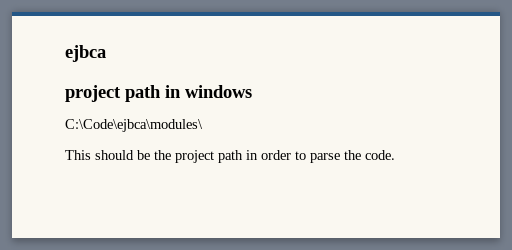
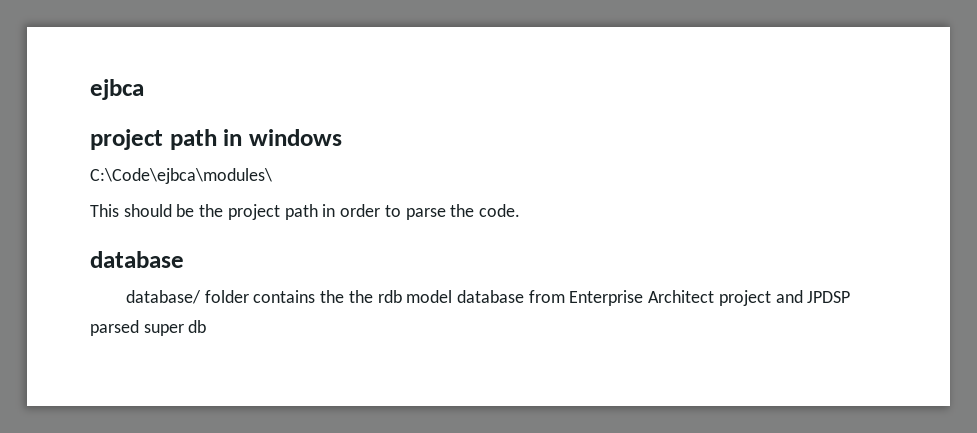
(395, 155) none -> [90,251,184,268] [125,290,851,306] [90,320,207,336] // database // database/ folder contains the the rdb model database from Enterprise Architect project and JPDSP parsed super db

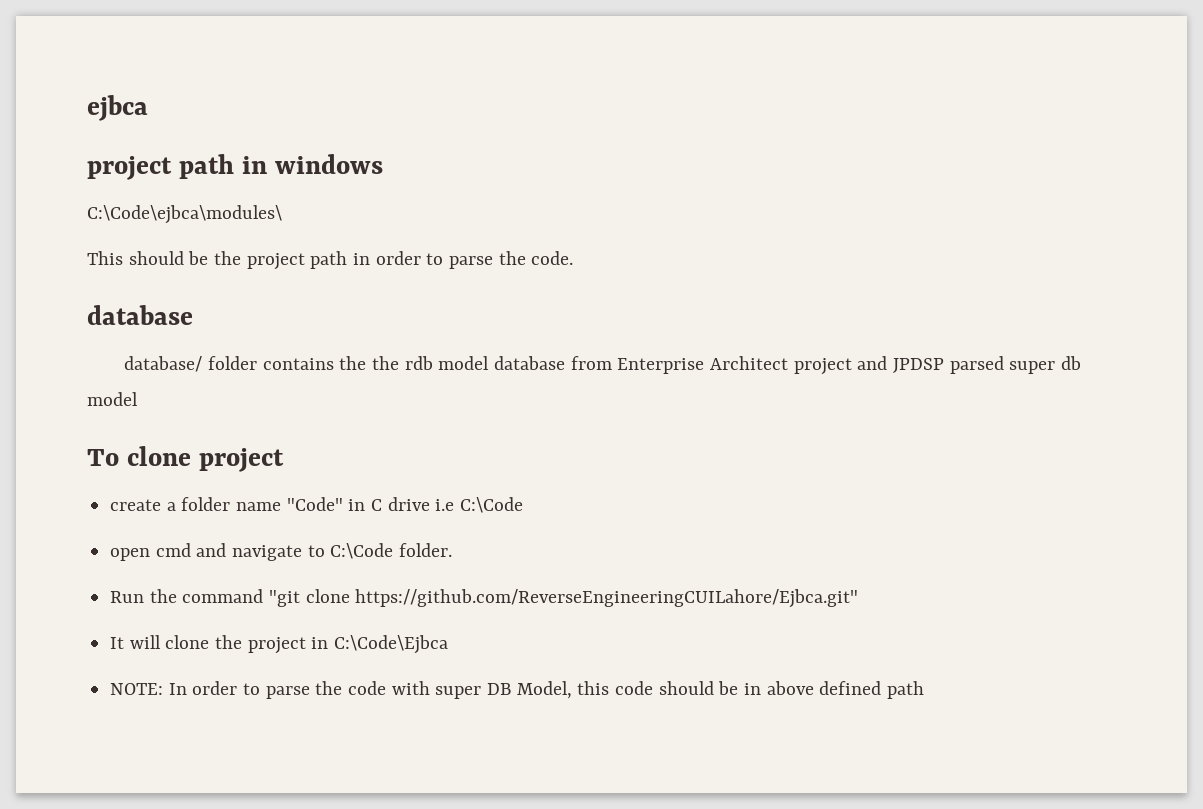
(207, 326) none -> [87,392,138,406] [87,446,284,472] [110,497,524,513] [110,543,453,561] [110,589,859,608] [110,635,449,654] [110,681,925,699] model // To clone project // create a folder name "Code" in C drive i.e C:\Code // open cmd and navigate to C:\Code folder. // Run the command "git clone https://github.com/ReverseEngineeringCUILahore/Ejbca.git" // It will clone the project in C:\Code\Ejbca // NOTE: In order to parse the code with super DB Model, this code should be in above defined path

